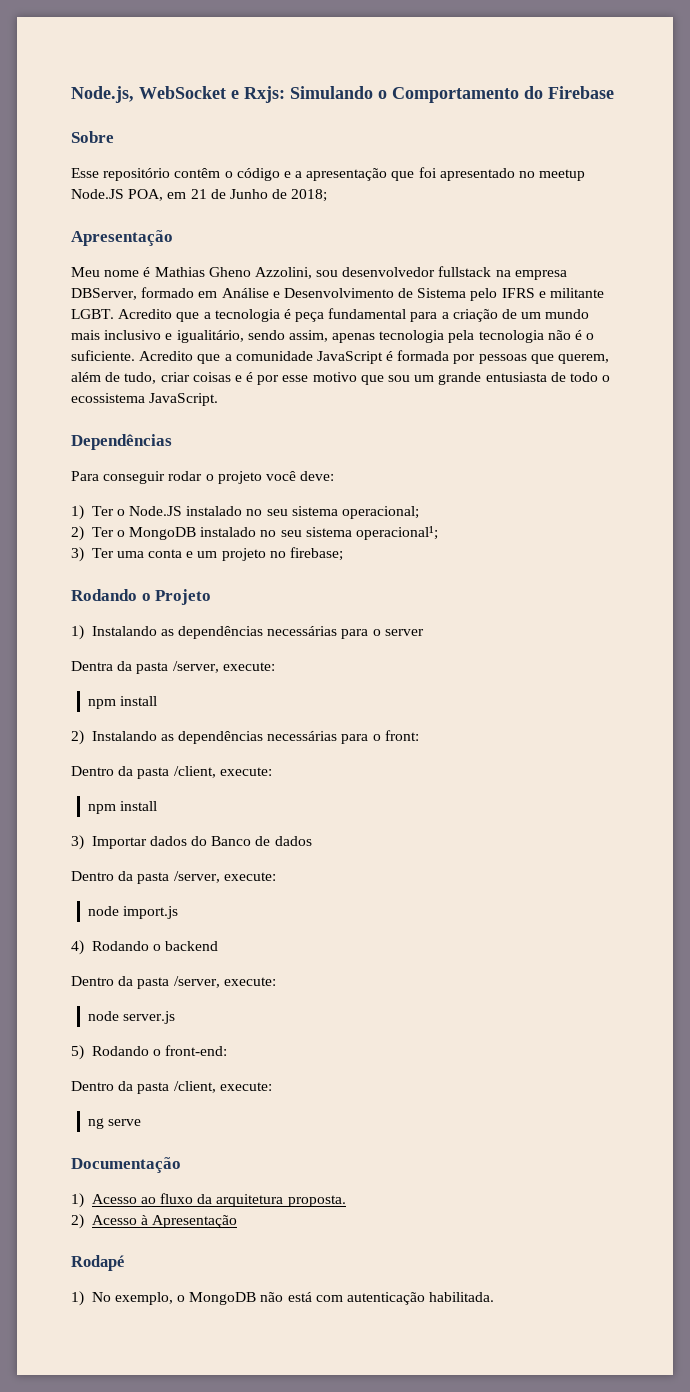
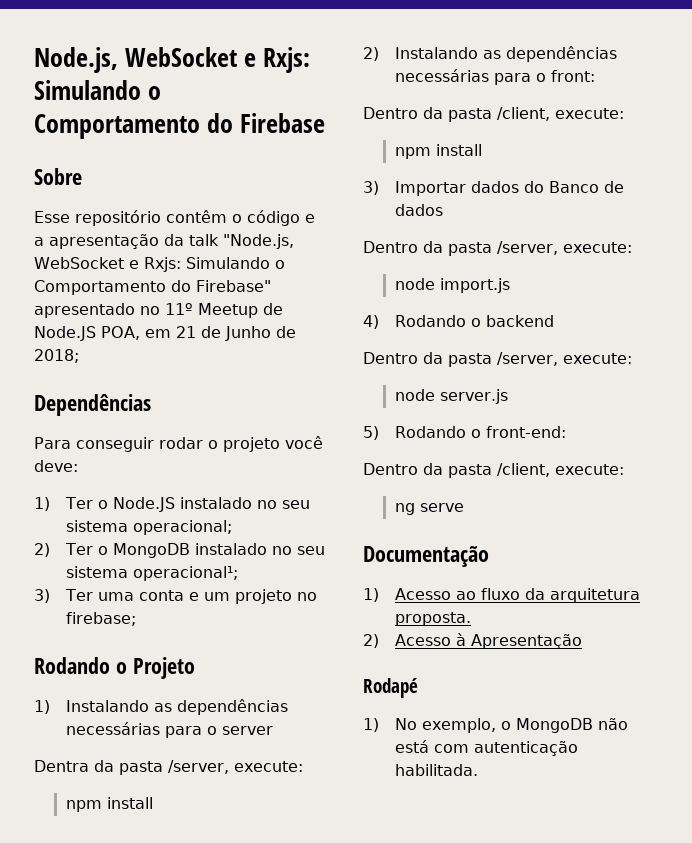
[391,167,586,181] que foi apresentado no meetup -> [164,234,294,249] [34,257,285,272] [34,280,271,295] [34,303,283,318] da talk "Node.js, WebSocket e Rxjs: Simulando o Comportamento do Firebase" apresentado no 11º Meetup de
[71,230,173,246] [71,266,567,280] [71,287,605,301] [71,308,590,322] [71,330,595,343] [71,350,610,364] [71,372,611,385] [71,393,219,406] // Apresentação // Meu nome é Mathias Gheno Azzolini, sou desenvolvedor fullstack na empresa DBServer, formado em Análise e Desenvolvimento de Sistema pelo IFRS e militante LGBT. Acredito que a tecnologia é peça fundamental para a criação de um mundo mais inclusivo e igualitário, sendo assim, apenas tecnologia pela tecnologia não é o suficiente. Acredito que a comunidade JavaScript é formada por pessoas que querem, além de tudo, criar coisas e é por esse motivo que sou um grande entusiasta de todo o ecossistema JavaScript. -> (79, 356) none

